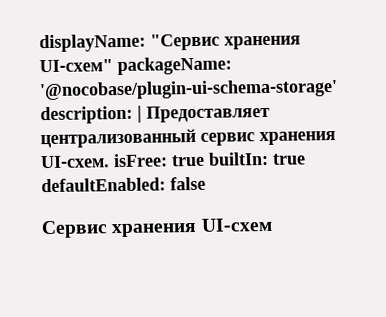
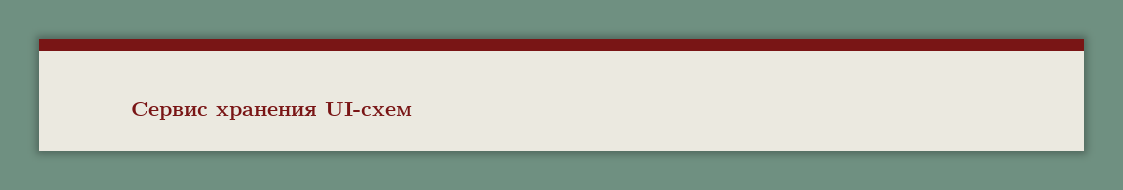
[39,33,301,53] [39,56,232,76] [39,78,338,101] [40,104,270,125] [40,128,336,149] [40,151,306,169] [41,176,206,193] displayName: "Сервис хранения UI-схем" packageName: '@nocobase/plugin-ui-schema-storage' description: | Предоставляет централизованный сервис хранения UI-схем. isFree: true builtIn: true defaultEnabled: false // -> (131, 111) none

